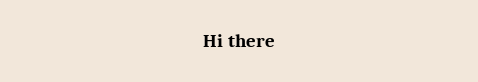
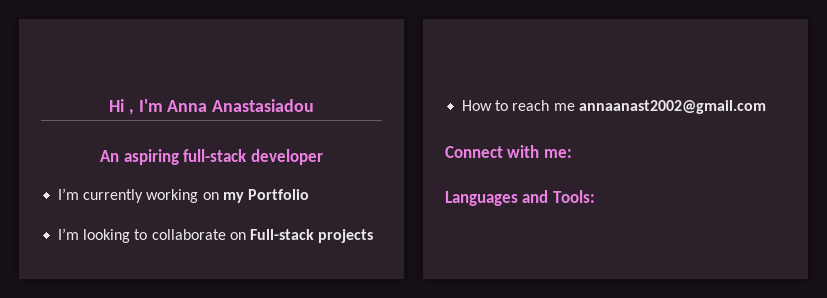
[227,34,275,47] there -> [128,99,315,115] [100,149,323,165] [58,188,309,203] [58,228,374,243] [462,100,766,114] [445,145,572,158] [445,190,595,206] , I'm Anna Anastasiadou // An aspiring full-stack developer // I’m currently working on my Portfolio // I’m looking to collaborate on Full-stack projects // How to reach me annaanast2002@gmail.com // Connect with me: // Languages and Tools:

